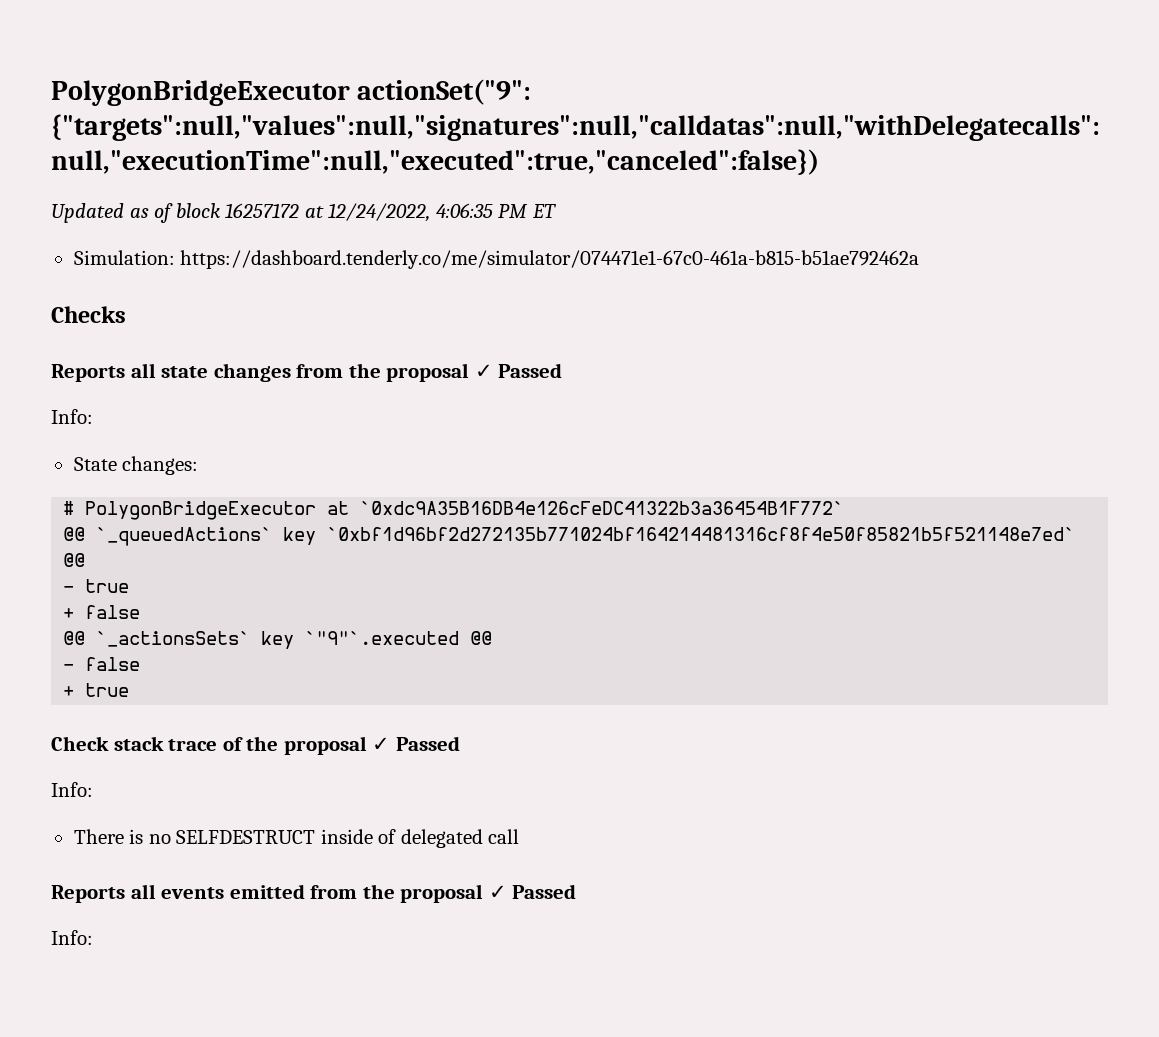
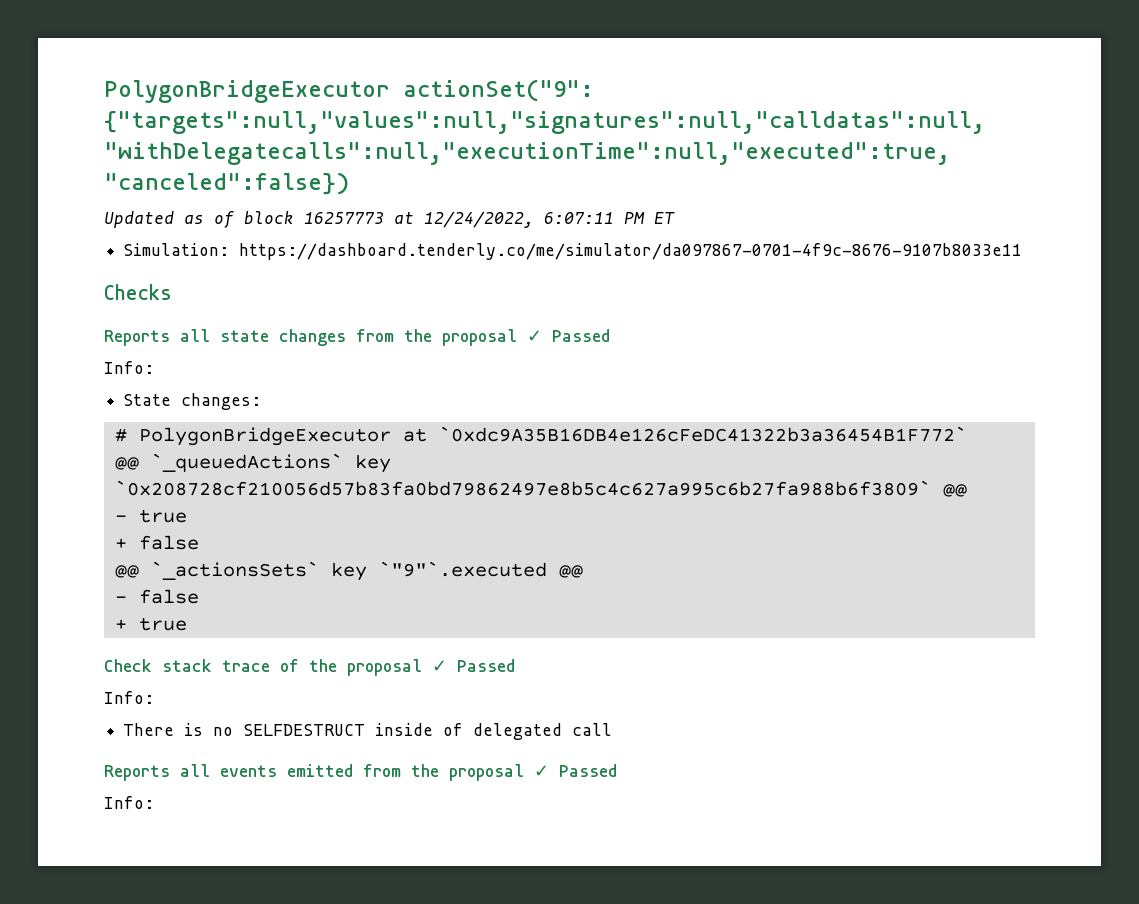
[225,203,300,218] 16257172 -> [304,212,384,224] 16257773
[435,203,493,218] 4:06:35 -> [544,212,614,224] 6:07:11
[180,250,920,269] https://dashboard.tenderly.co/me/simulator/074471e1-67c0-461a-b815-b51ae792462a -> [239,243,1023,260] https://dashboard.tenderly.co/me/simulator/da097867-0701-4f9c-8676-9107b8033e11
[327,527,1076,541] `0xbf1d96bf2d272135b771024bf164214481316cf8f4e50f85821b5f521148e7ed` -> [114,480,931,496] `0x208728cf210056d57b83fa0bd79862497e8b5c4c627a995c6b27fa988b6f3809`

